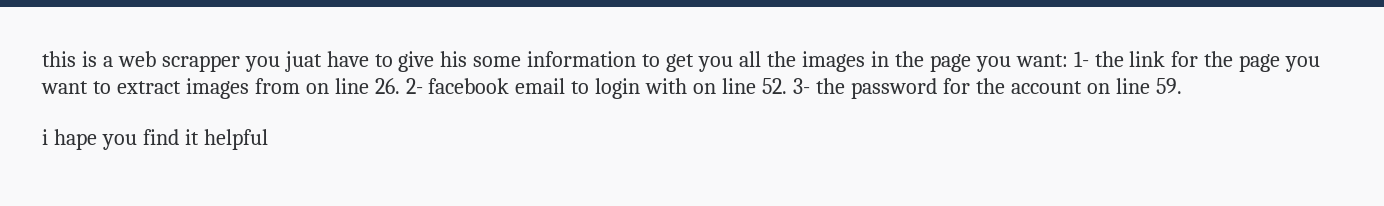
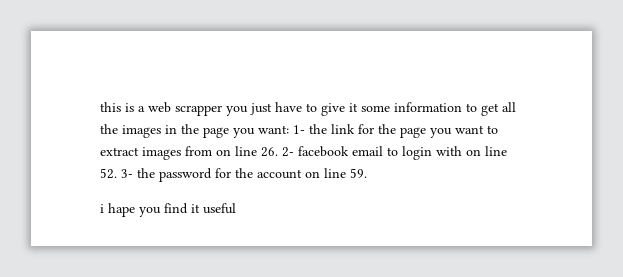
[284,51,322,72] juat -> [250,103,272,115] just
[440,51,468,67] his -> [349,103,358,112] it
[698,56,734,72] you -> (499, 109) none
[203,129,268,150] helpful -> [203,203,236,214] useful

